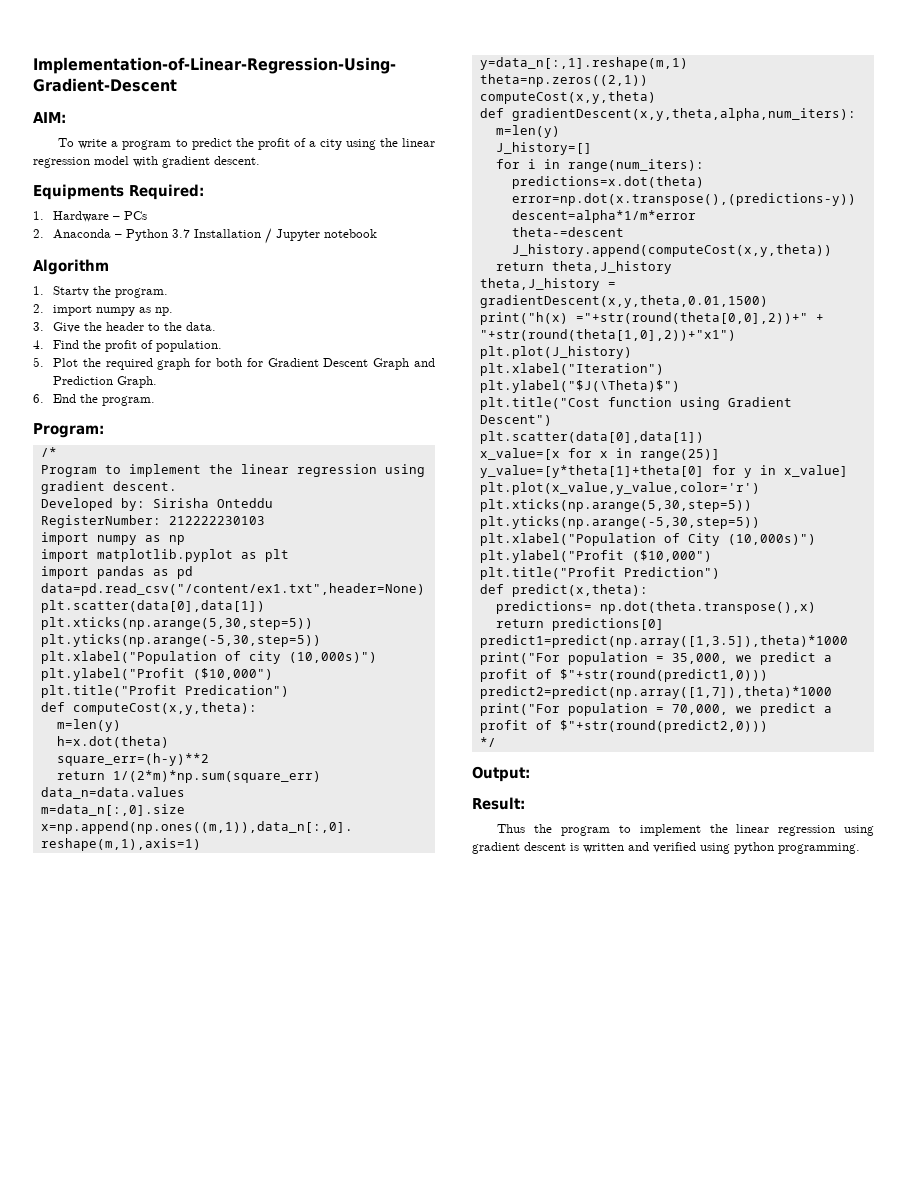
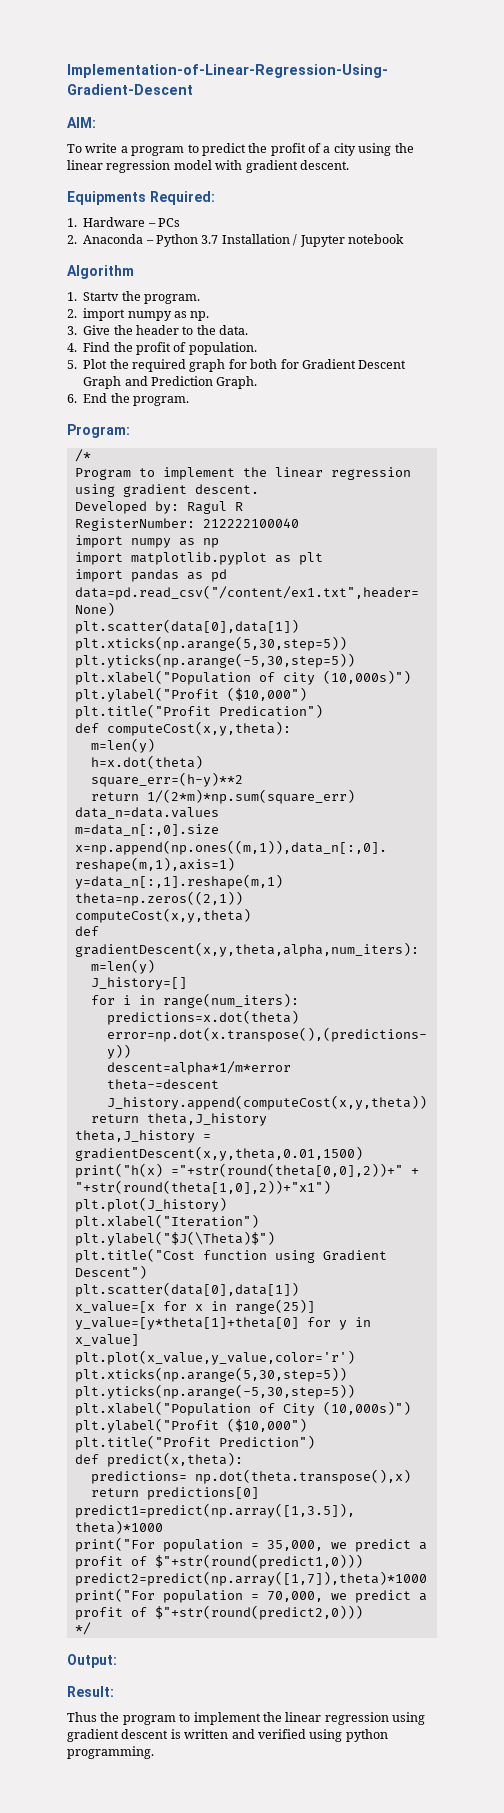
[152,498,273,508] Sirisha Onteddu -> [186,501,243,514] Ragul R
[168,516,265,525] 212222230103 -> [202,518,299,528] 212222100040

